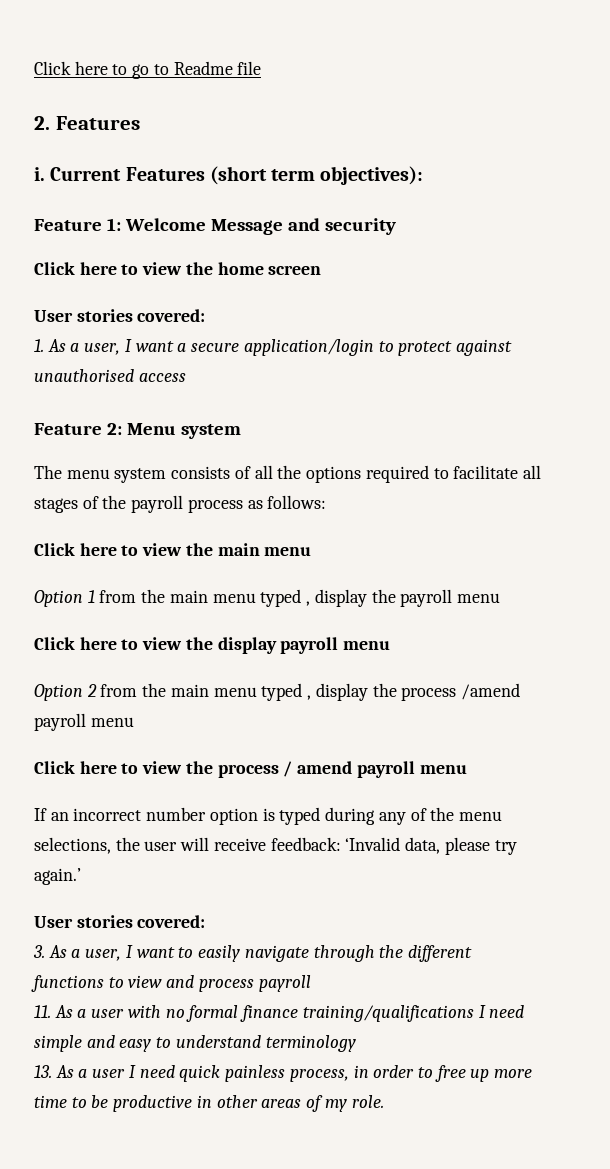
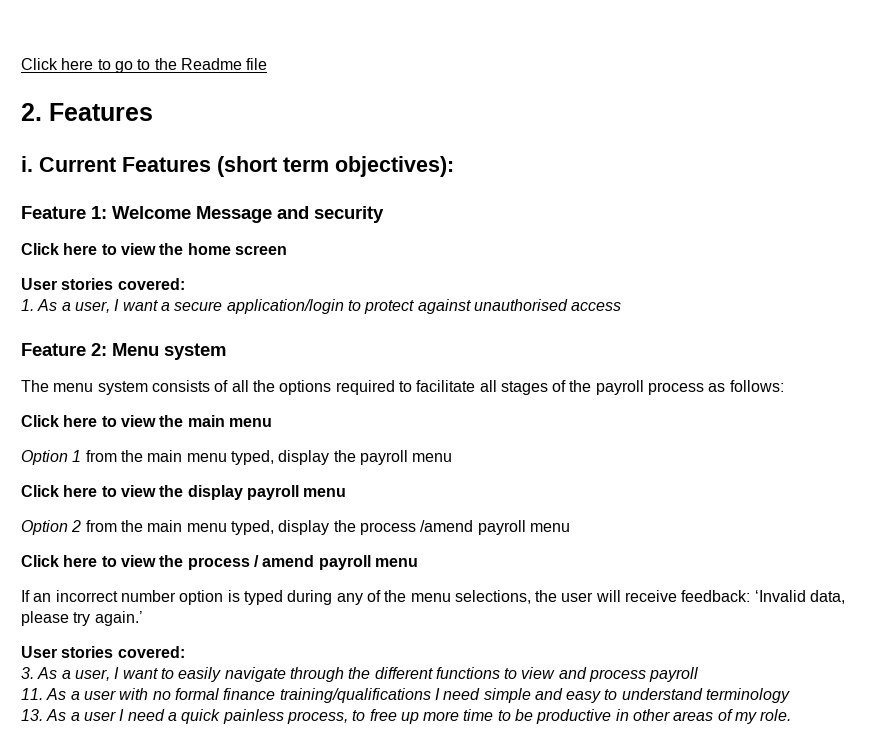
(169, 69) none -> [154,58,177,70] the
[260,589,311,607] typed , -> [230,450,274,465] typed,
[261,683,312,701] typed , -> [230,520,274,535] typed,
(175, 1071) none -> [167,712,177,721] a
[353,1065,415,1078] in order -> (348, 717) none

